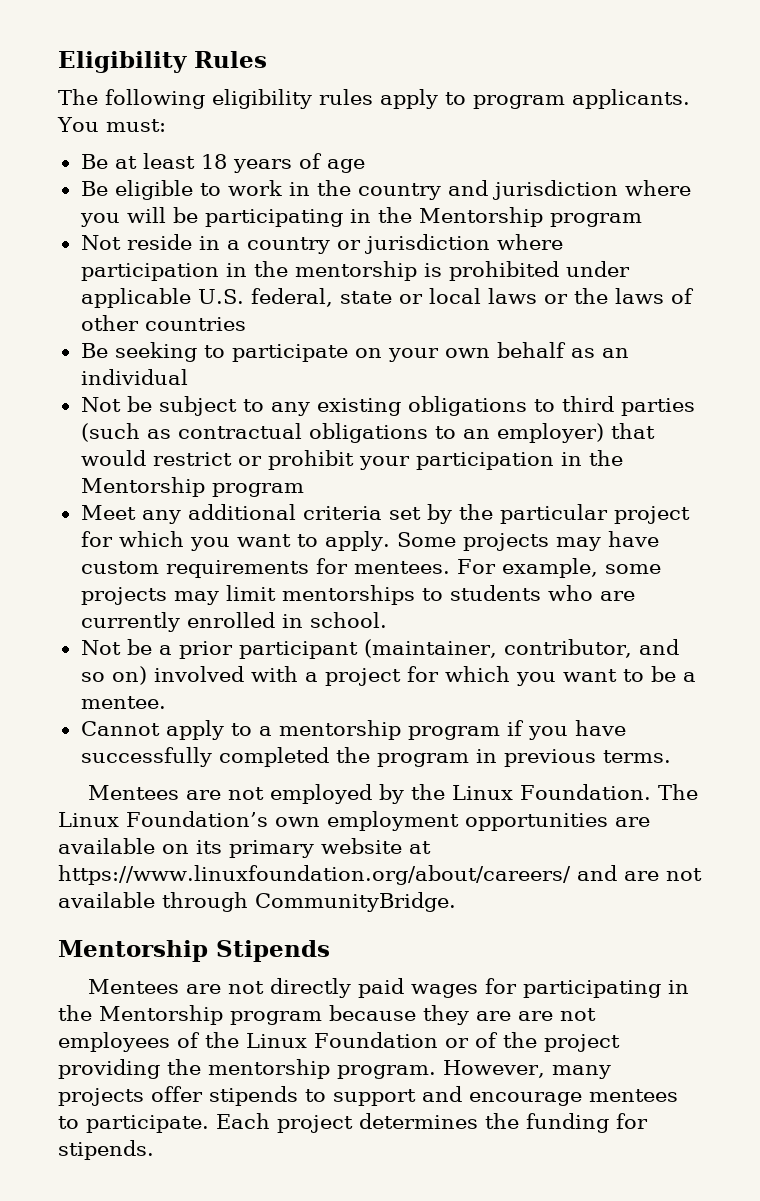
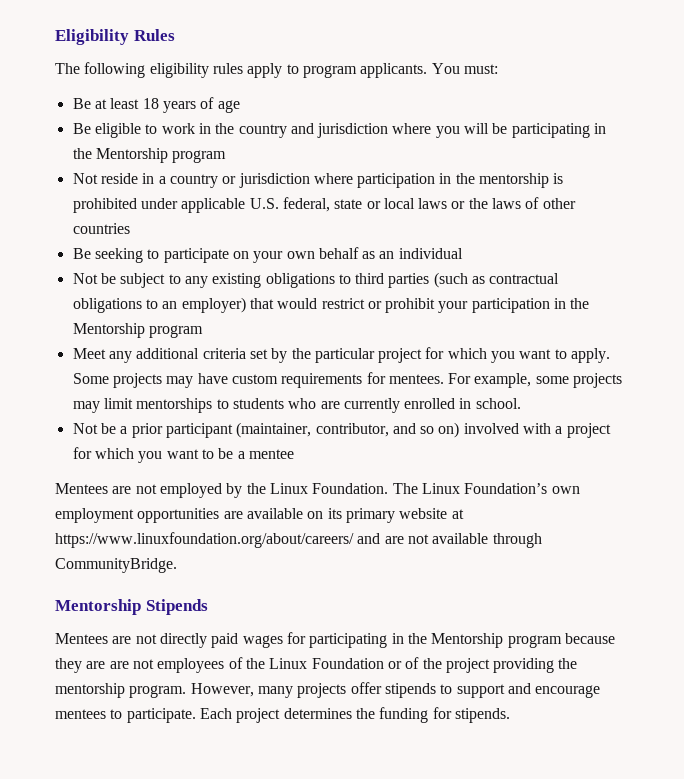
[80,696,166,709] [80,720,626,740] [80,747,671,767] mentee. // Cannot apply to a mentorship program if you have successfully completed the program in previous terms. -> [248,449,294,459] mentee

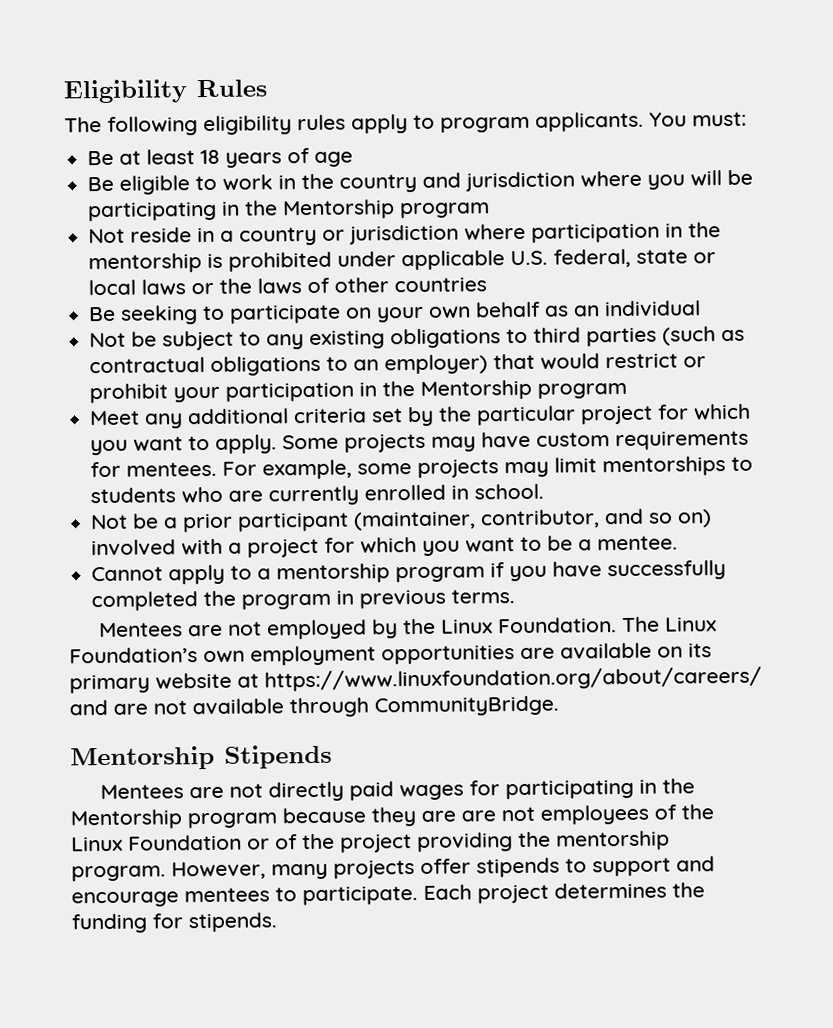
[248,449,294,459] mentee -> [597,535,679,551] [91,560,727,585] [91,589,516,612] mentee. // Cannot apply to a mentorship program if you have successfully completed the program in previous terms.

